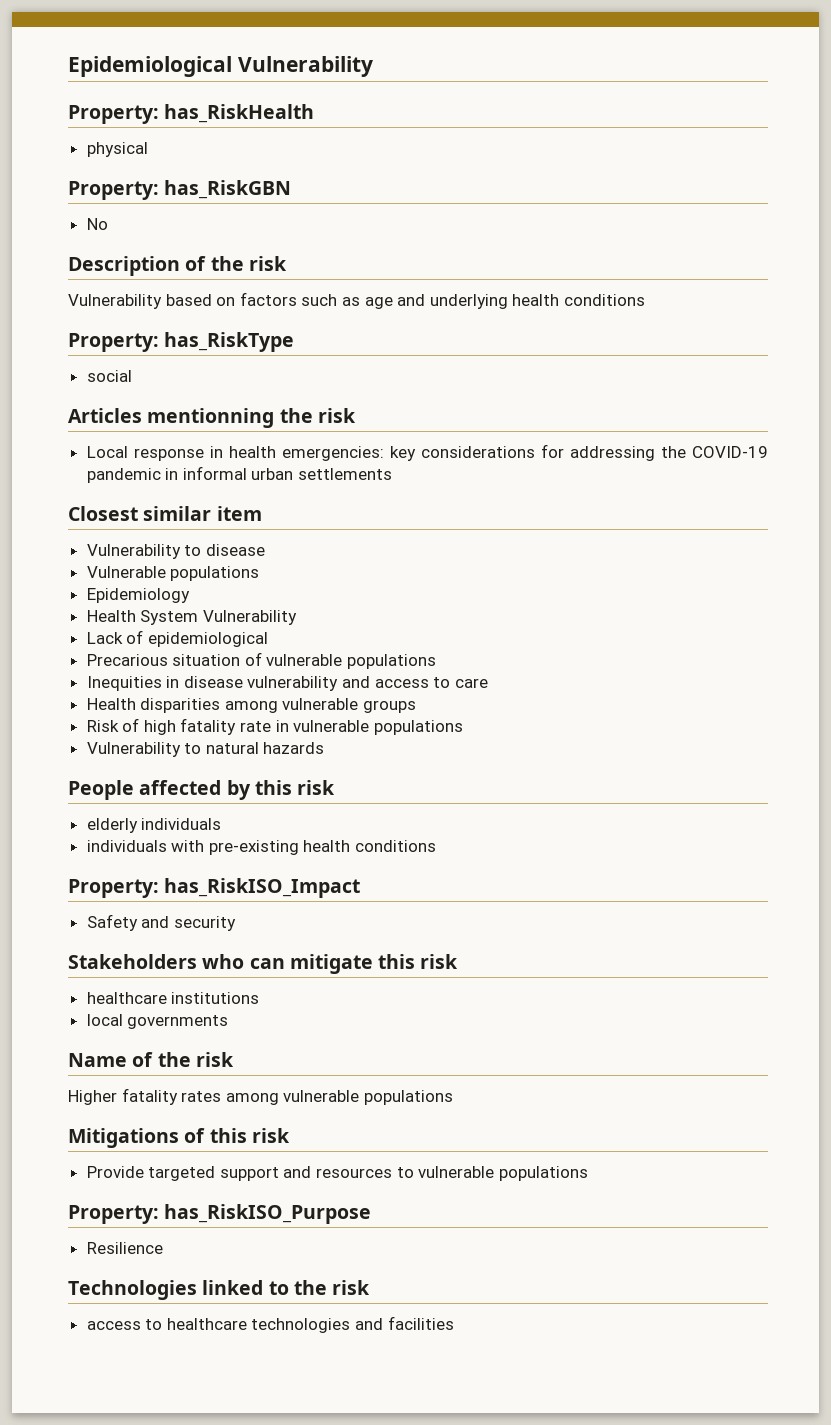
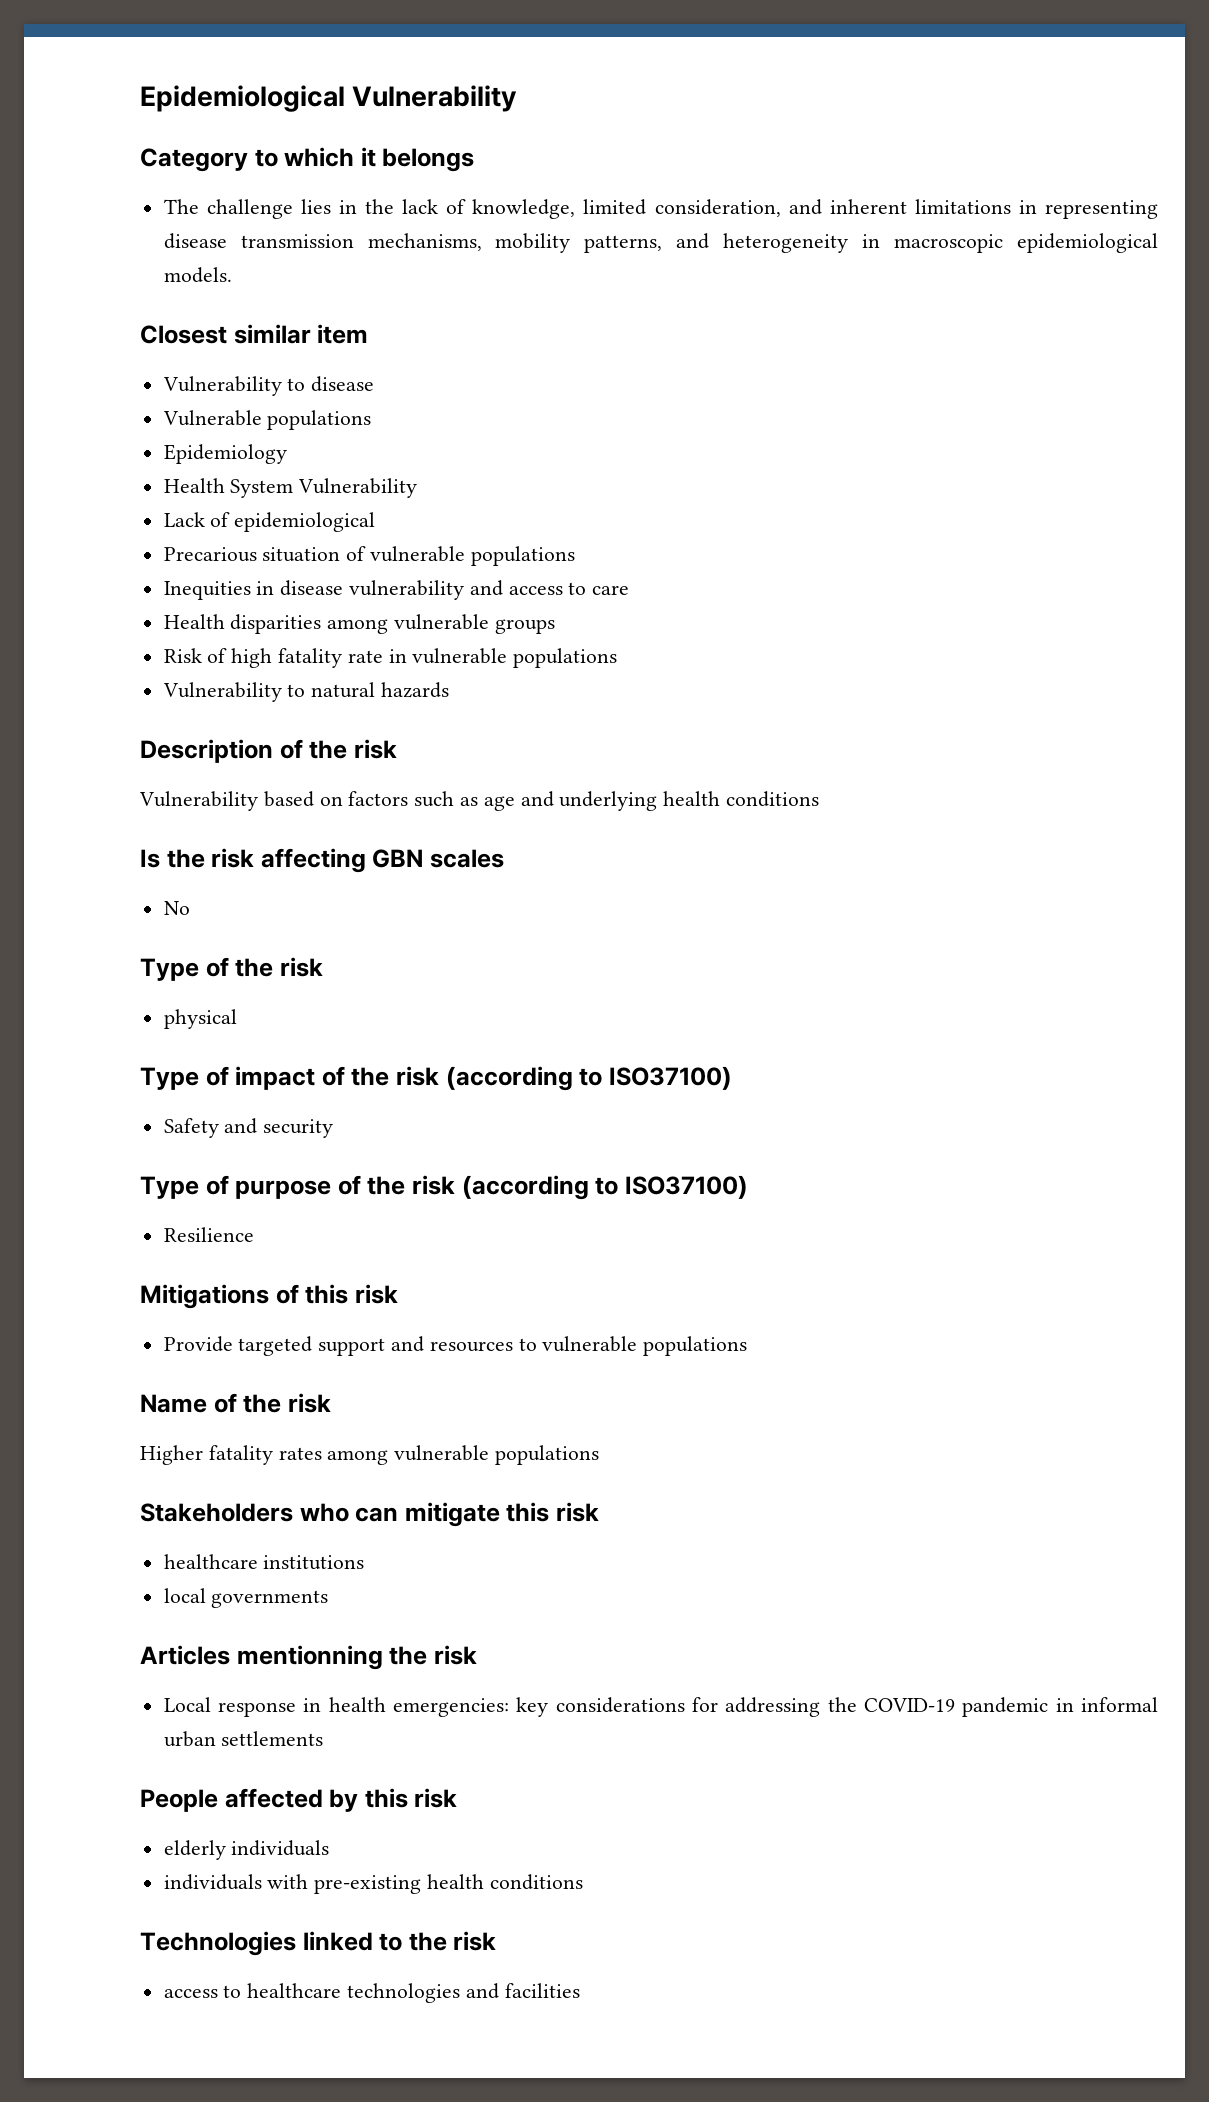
[68,104,315,124] [86,142,148,157] [68,180,292,200] [86,218,108,230] [68,256,287,276] [68,292,645,309] [68,332,295,352] [86,370,132,382] [68,408,356,428] [86,444,768,461] [86,466,393,483] Property: has_RiskHealth // physical // Property: has_RiskGBN // No // Description of the risk // Vulnerability based on factors such as age and underlying health conditions // Property: has_RiskType // social // Articles mentionning the risk // Local response in health emergencies: key considerations for addressing the COVID-19 pandemic in informal urban settlements -> [140,147,475,172] [163,199,1158,219] [163,233,1159,253] [163,267,232,283] Category to which it belongs // The challenge lies in the lack of knowledge, limited consideration, and inherent limitations in representing disease transmission mechanisms, mobility patterns, and heterogeneity in macroscopic epidemiological models.
(325, 748) none -> [140,739,397,763] [139,791,820,811] [140,848,505,873] [163,901,190,915] [140,957,323,981] [163,1009,237,1029] [140,1066,732,1091] [163,1118,334,1138] [140,1175,748,1200] [163,1227,254,1242] [140,1284,398,1309] [163,1336,748,1356] [140,1393,331,1413] [140,1445,600,1465] [140,1502,600,1527] [163,1554,365,1570] [163,1588,329,1608] [140,1645,477,1670] [163,1697,1158,1717] [163,1731,324,1747] // Description of the risk // Vulnerability based on factors such as age and underlying health conditions // Is the risk affecting GBN scales // No // Type of the risk // physical // Type of impact of the risk (according to ISO37100) // Safety and security // Type of purpose of the risk (according to ISO37100) // Resilience // Mitigations of this risk // Provide targeted support and resources to vulnerable populations // Name of the risk // Higher fatality rates among vulnerable populations // Stakeholders who can mitigate this risk // healthcare institutions // local governments // Articles mentionning the risk // Local response in health emergencies: key considerations for addressing the COVID-19 pandemic in informal urban settlements
[68,878,361,898] [86,914,236,931] [68,954,459,974] [86,992,260,1004] [86,1014,229,1029] [68,1052,234,1067] [68,1088,453,1105] [68,1128,290,1148] [86,1166,588,1181] [68,1204,372,1224] [86,1242,163,1254] // Property: has_RiskISO_Impact // Safety and security // Stakeholders who can mitigate this risk // healthcare institutions // local governments // Name of the risk // Higher fatality rates among vulnerable populations // Mitigations of this risk // Provide targeted support and resources to vulnerable populations // Property: has_RiskISO_Purpose // Resilience -> (583, 1882) none

